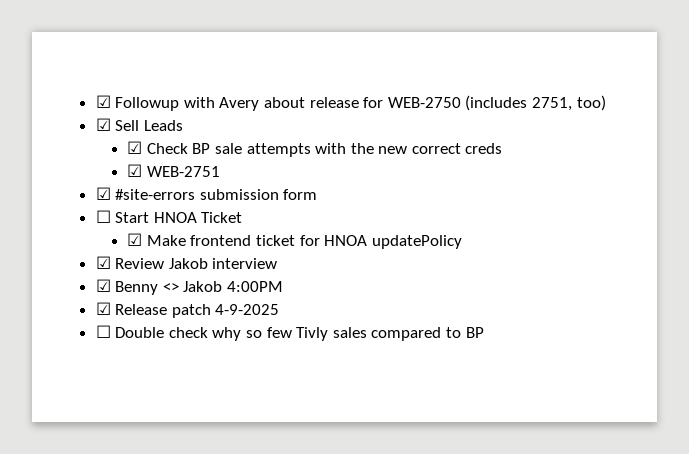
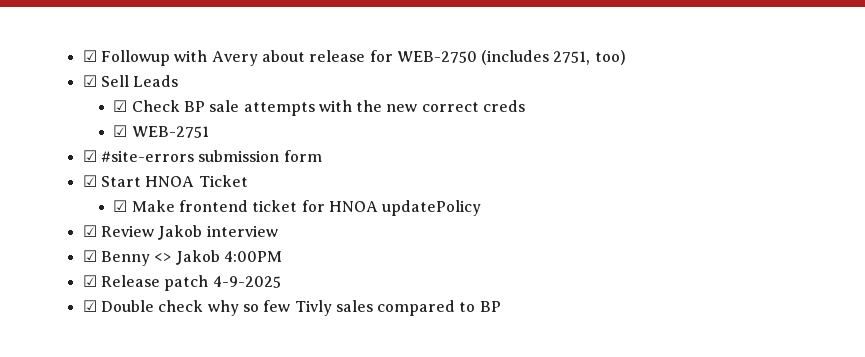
[95,210,111,223] ☐ -> [82,175,97,187] ☑
[95,325,111,338] ☐ -> [82,300,97,312] ☑

